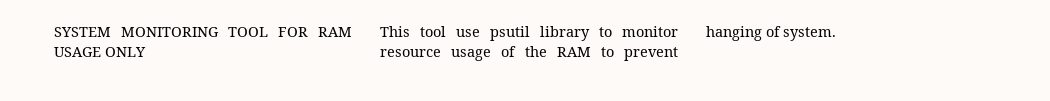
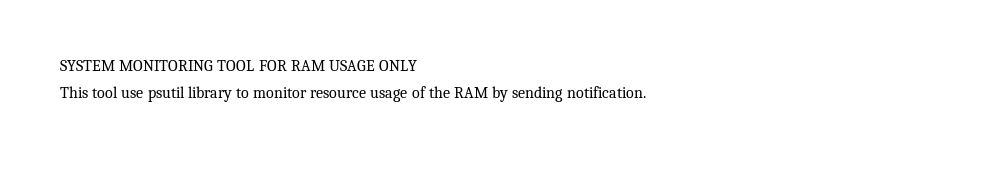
[600,47,678,61] [706,26,836,41] to prevent hanging of system. -> [492,86,646,102] by sending notification.

